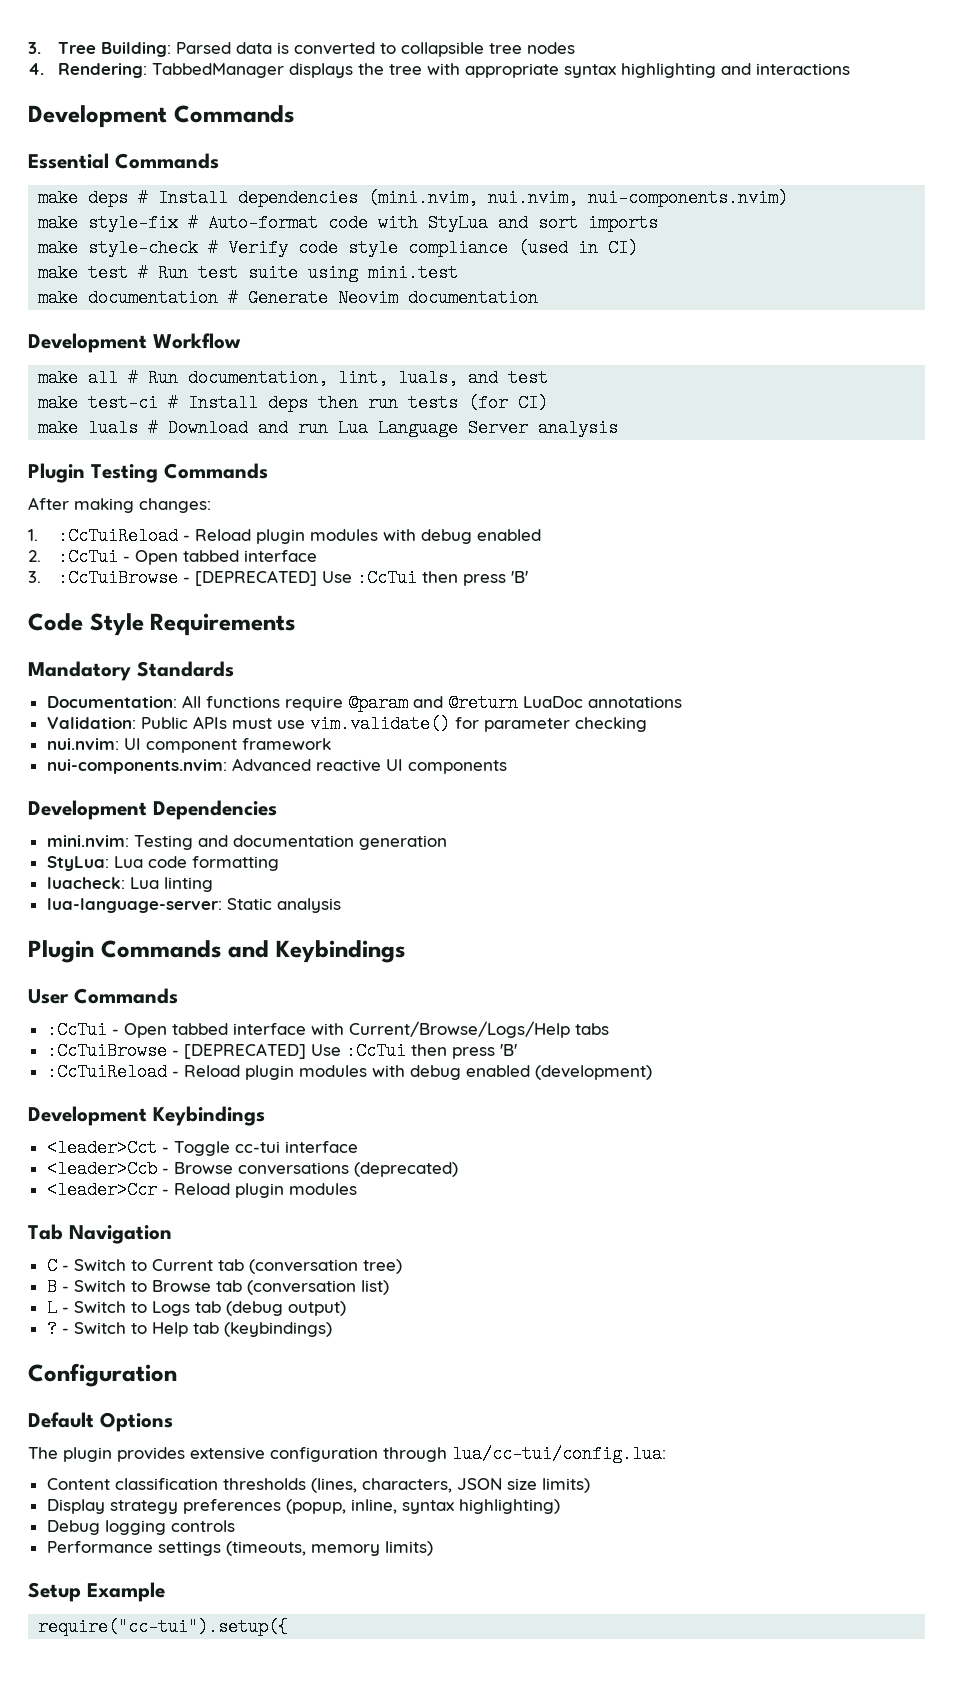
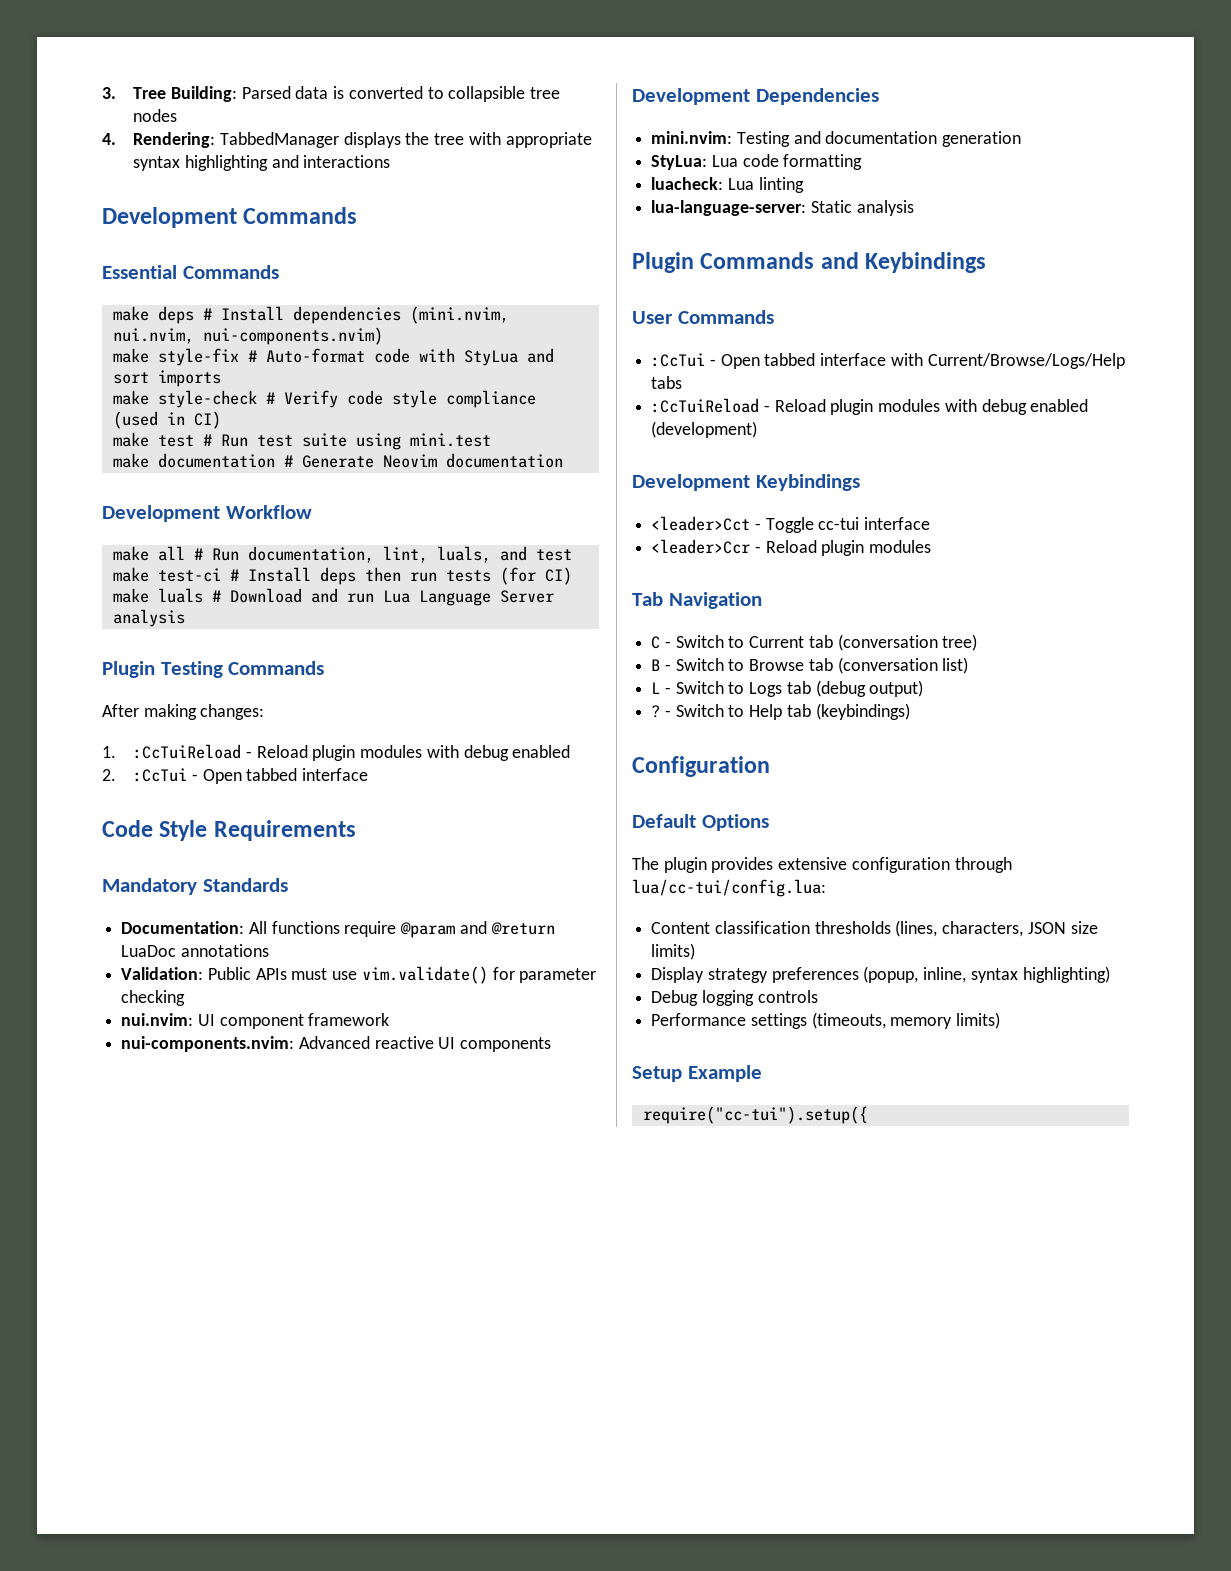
[28,569,528,587] // 3. :CcTuiBrowse - [DEPRECATED] Use :CcTui then press 'B' -> (369, 774) none
[46,1042,517,1060] // :CcTuiBrowse - [DEPRECATED] Use :CcTui then press 'B' -> (683, 382) none
[46,1160,458,1178] // <leader>Ccb - Browse conversations (deprecated) -> (931, 523) none

